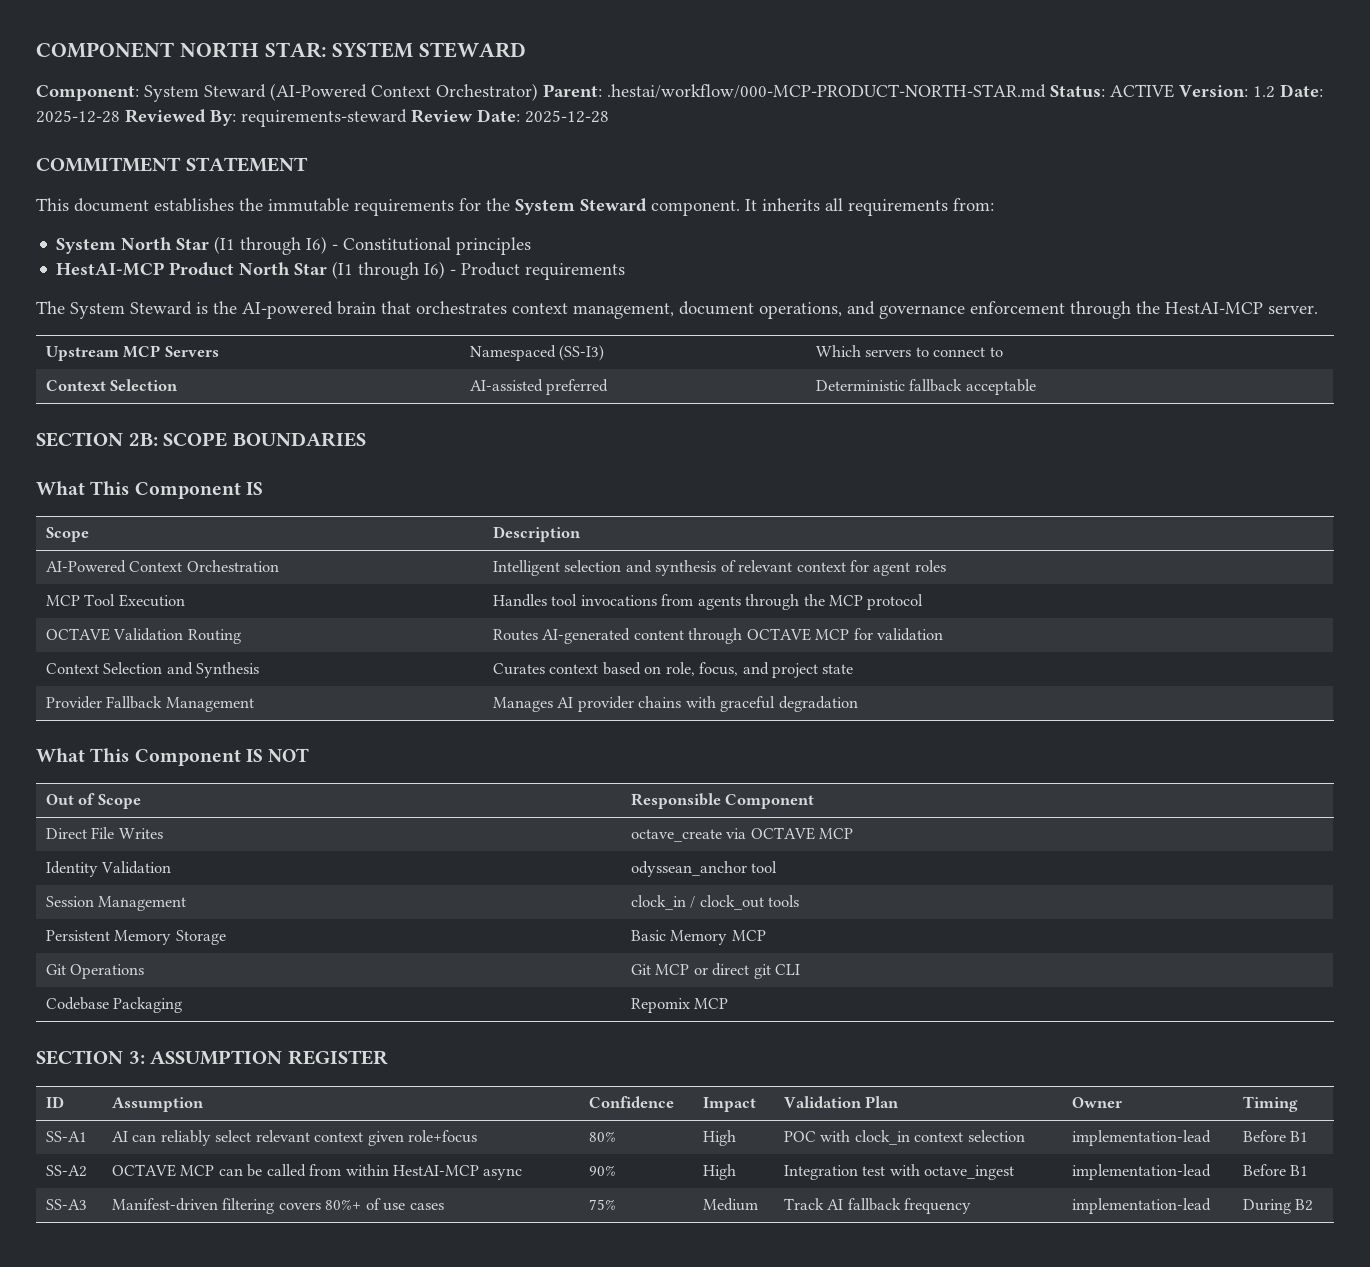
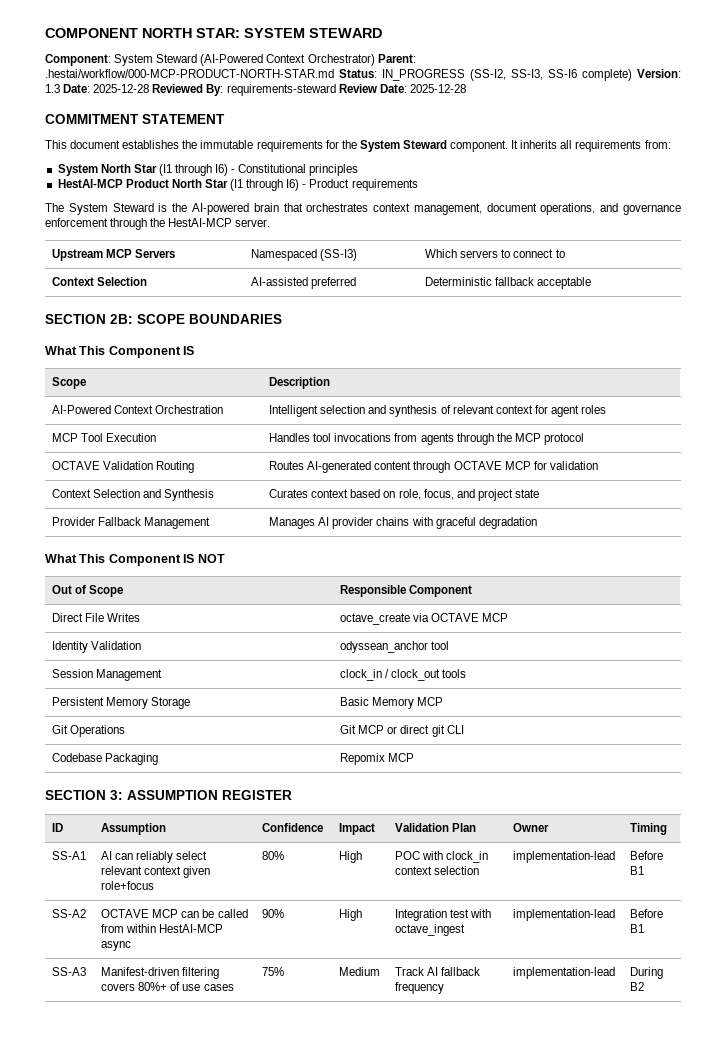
[1110,84,1275,98] ACTIVE Version: 1.2 -> [382,69,681,81] [45,84,60,93] IN_PROGRESS (SS-I2, SS-I3, SS-I6 complete) Version: 1.3

